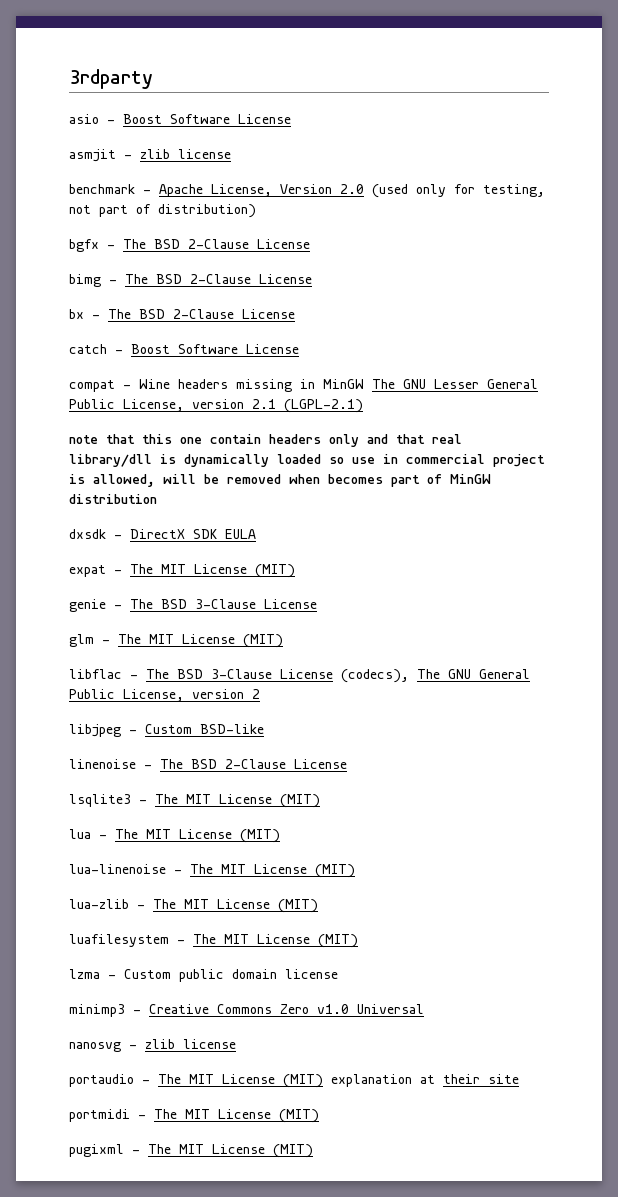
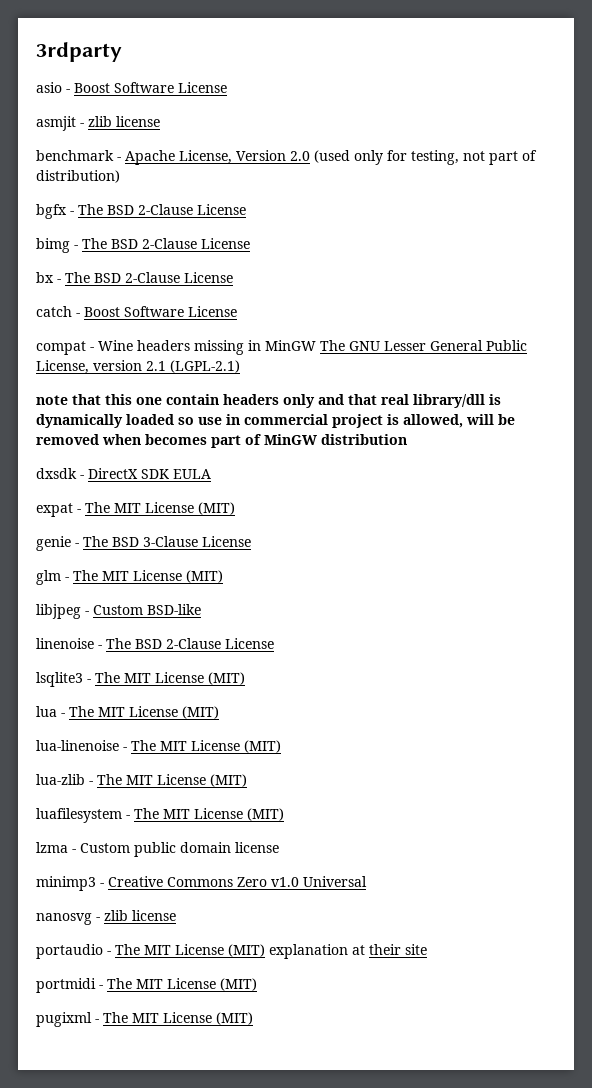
[69,669,530,683] [69,689,260,702] // libflac - The BSD 3-Clause License (codecs), The GNU General Public License, version 2 -> (223, 576) none

